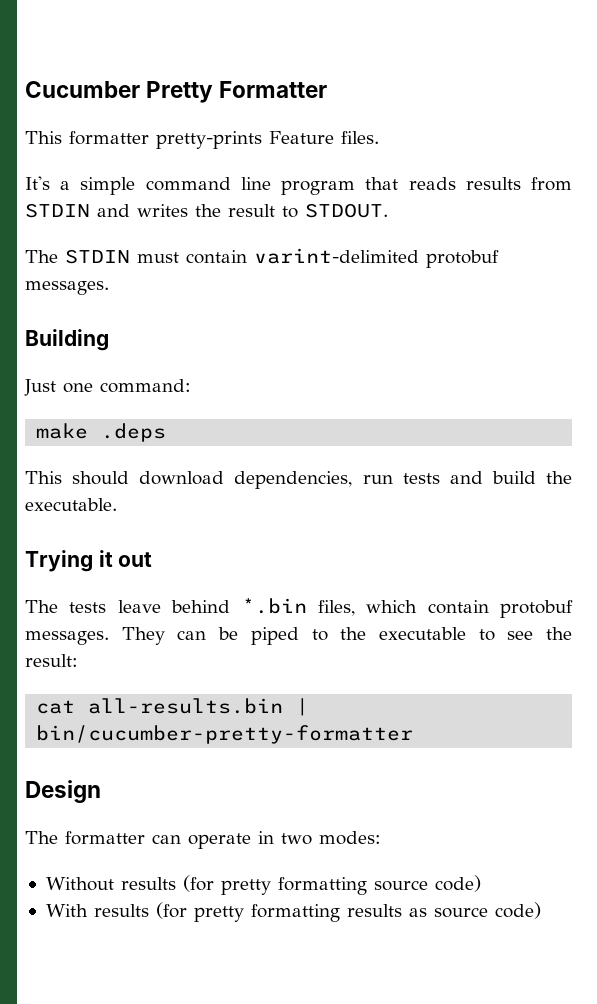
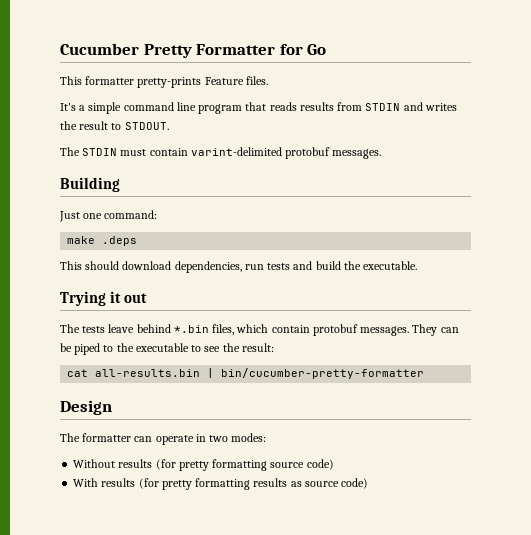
(328, 89) none -> [279,44,327,55] for Go

